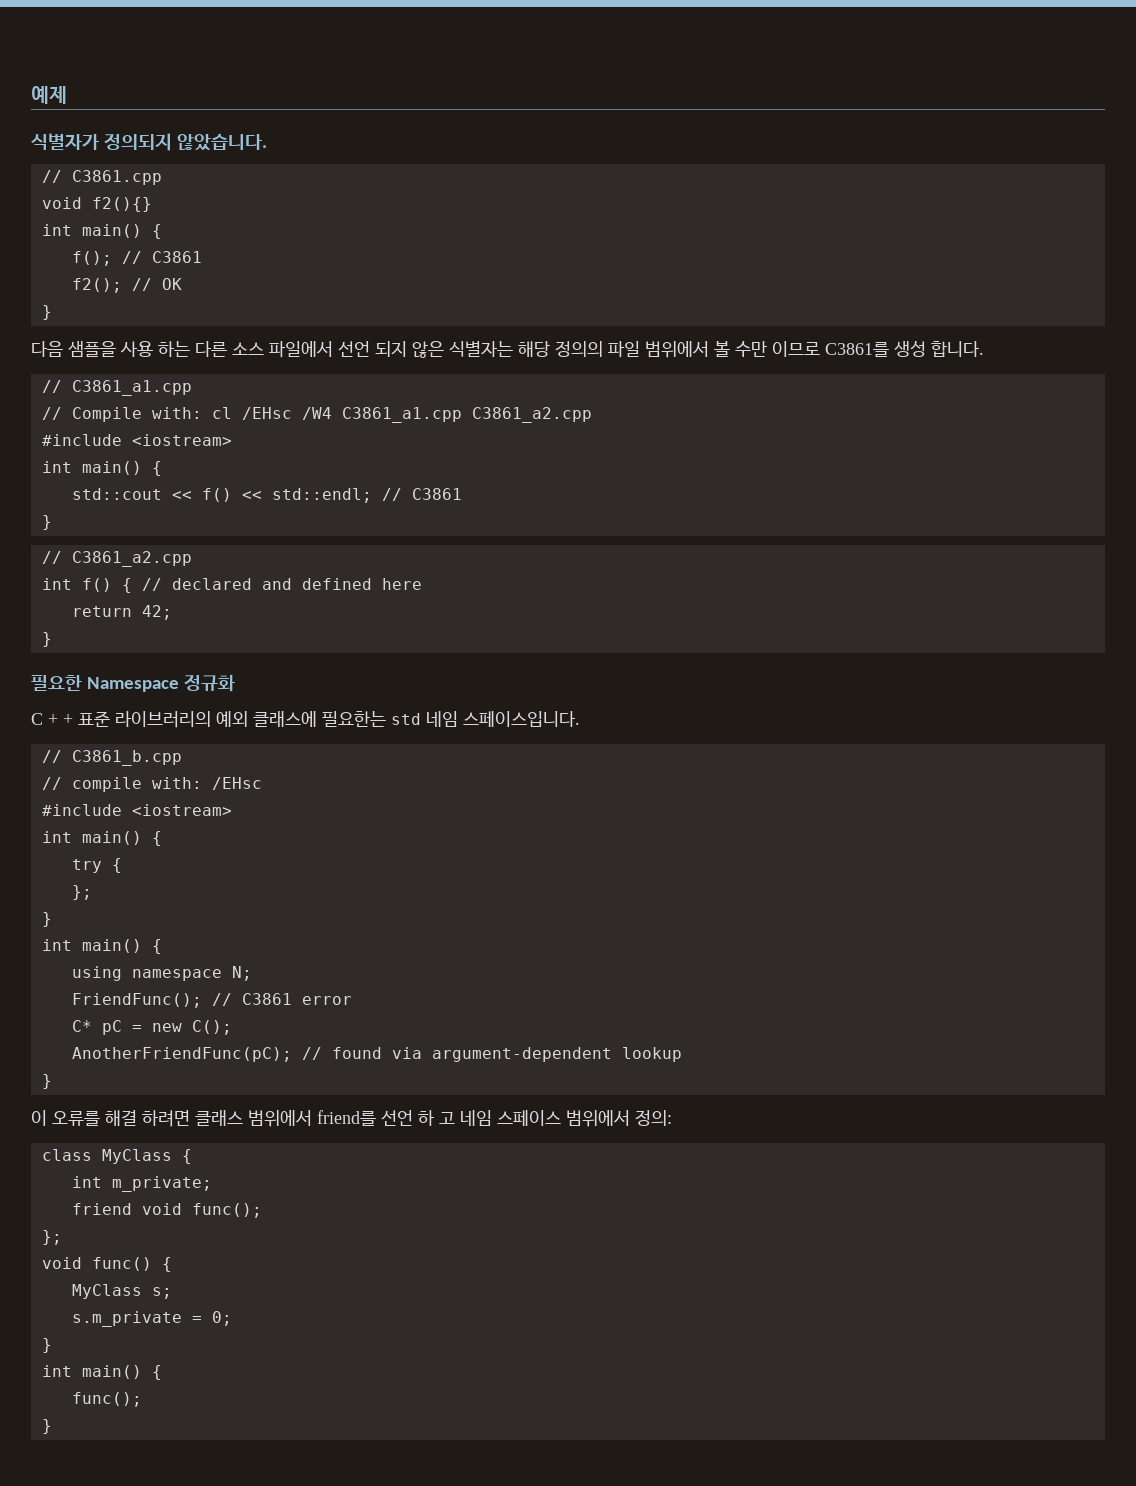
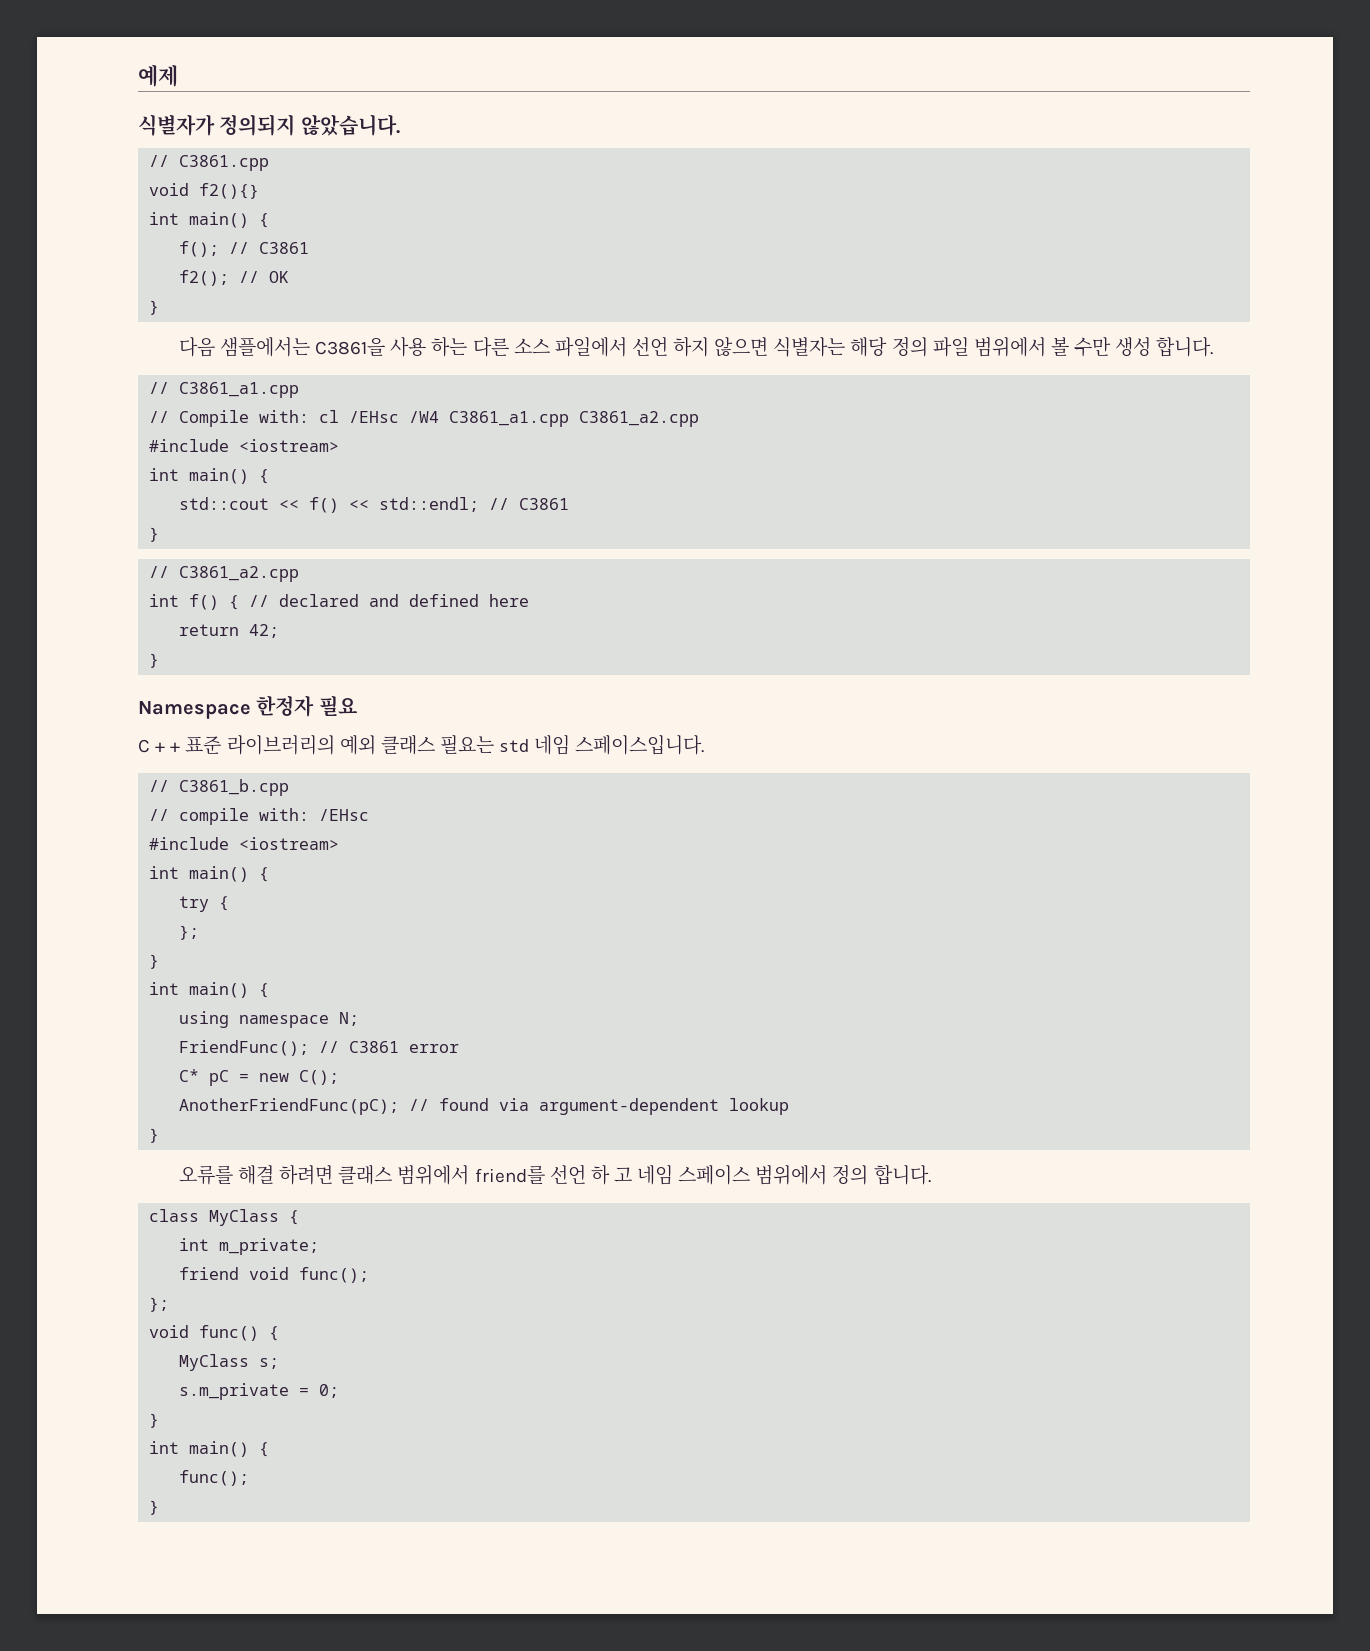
[68,341,116,357] 샘플을 -> [219,337,386,357] 샘플에서는 C3861을
[375,341,444,358] 되지 않은 -> [673,337,769,357] 하지 않으면
[555,341,603,357] 정의의 -> [891,337,928,357] 정의
[772,341,889,357] 이므로 C3861를 -> (1112, 347) none
[31,674,236,692] 필요한 Namespace 정규화 -> [138,695,357,719] Namespace 한정자 필요
[253,711,386,727] 클래스에 필요한는 -> [380,734,494,755] 클래스 필요는
[31,1110,47,1126] 이 -> (160, 1135) none
[635,1110,672,1126] 정의: -> [832,1165,931,1185] 정의 합니다.

